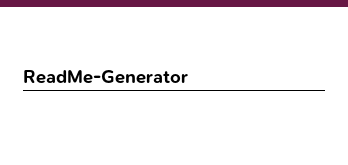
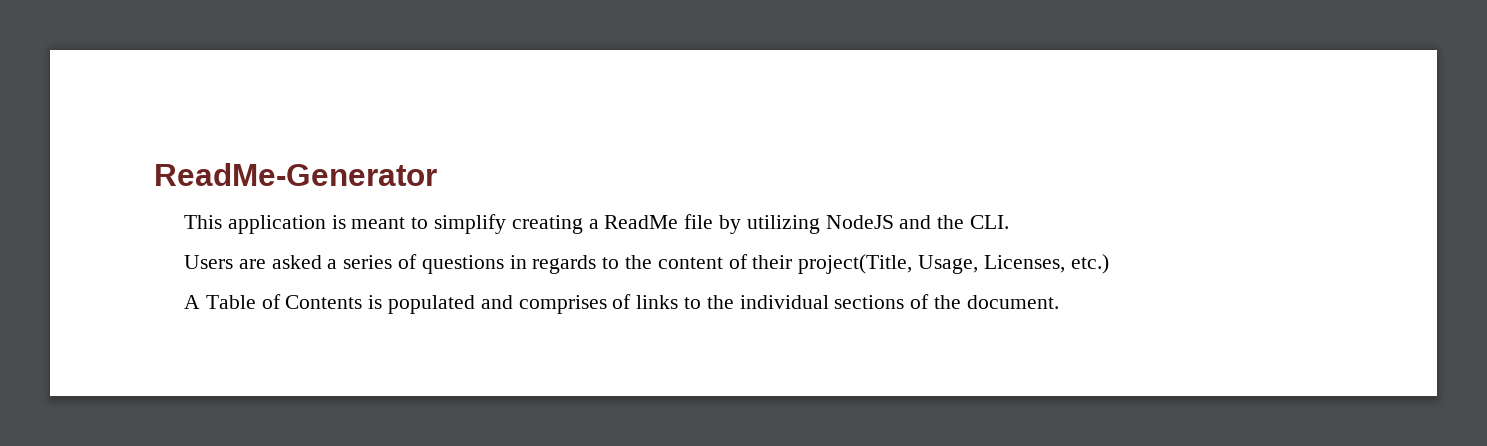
(188, 77) none -> [184,214,1010,234] [184,254,1109,274] [184,294,1059,314] // This application is meant to simplify creating a ReadMe file by utilizing NodeJS and the CLI. // Users are asked a series of questions in regards to the content of their project(Title, Usage, Licenses, etc.) // A Table of Contents is populated and comprises of links to the individual sections of the document.

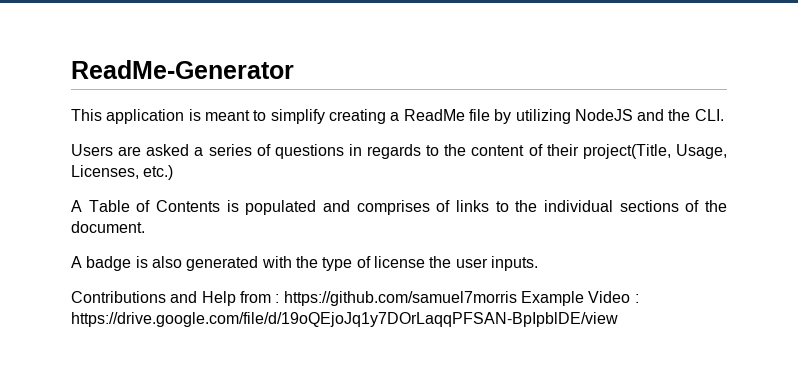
(1059, 302) none -> [71,256,538,271] [71,291,639,306] [71,312,618,327] // A badge is also generated with the type of license the user inputs. // Contributions and Help from : https://github.com/samuel7morris Example Video : https://drive.google.com/file/d/19oQEjoJq1y7DOrLaqqPFSAN-BpIpblDE/view

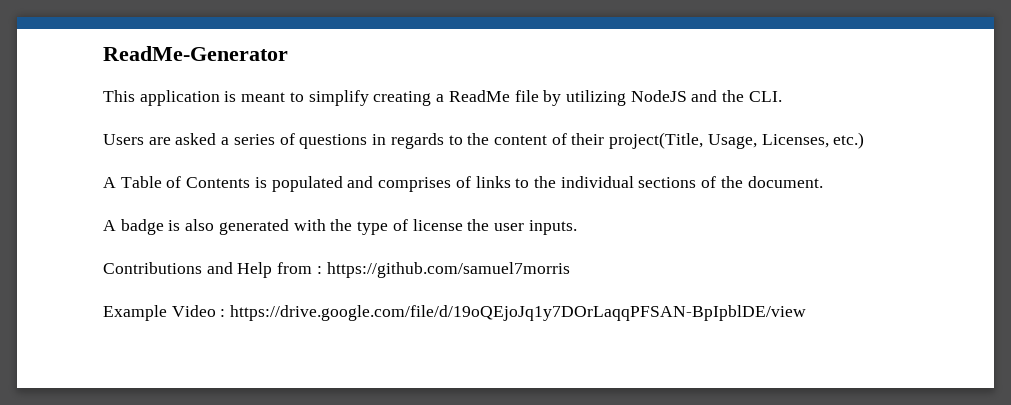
(517, 298) none -> (570, 270) //

